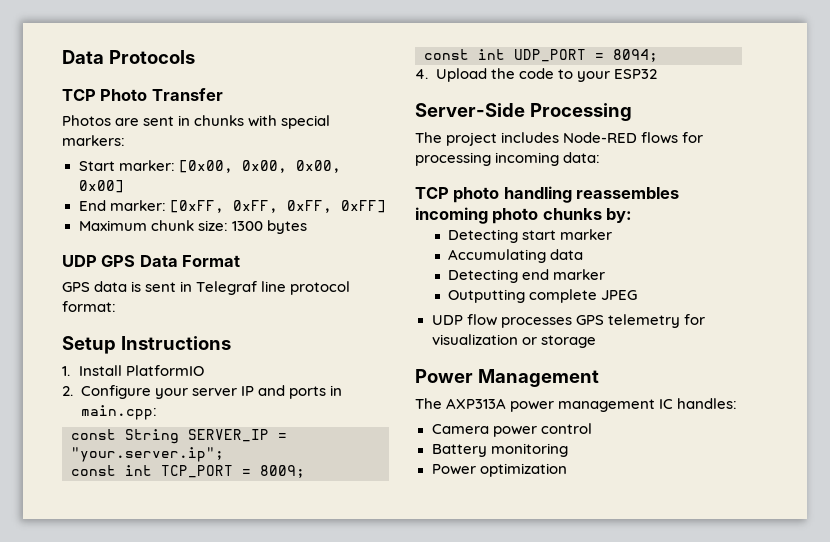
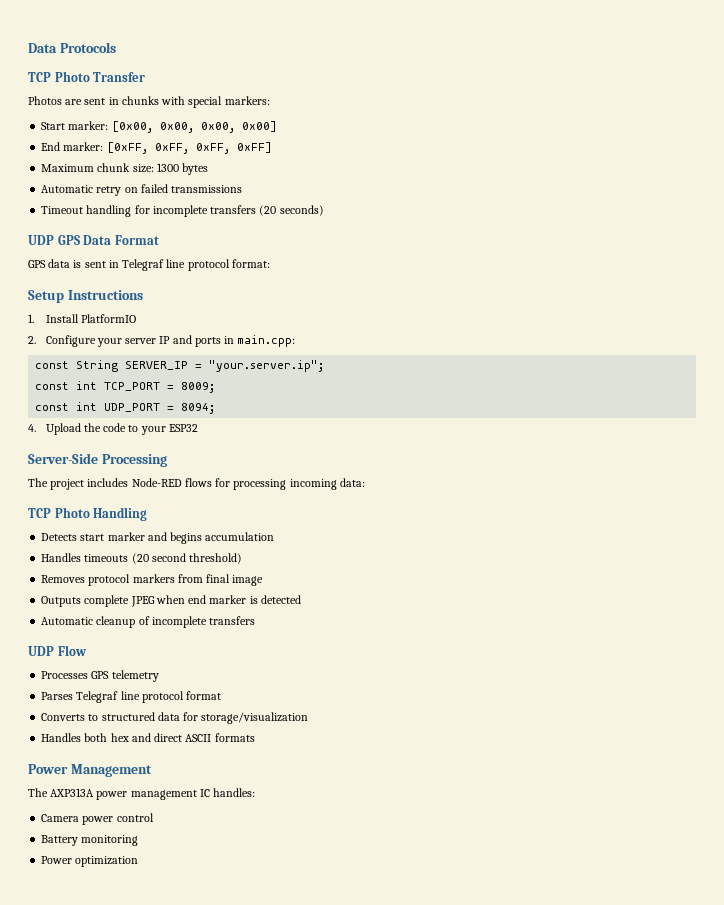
(307, 227) none -> [41,184,243,196] [41,205,324,217] // Automatic retry on failed transmissions // Timeout handling for incomplete transfers (20 seconds)
[453,186,680,203] [415,207,633,224] [448,229,613,243] [448,249,584,263] [448,269,606,283] [448,289,638,303] [431,314,572,328] photo handling reassembles incoming photo chunks by: // Detecting start marker // Accumulating data // Detecting end marker // Outputting complete JPEG // UDP flow processes -> [54,507,148,521] [41,532,275,544] [41,553,243,564] [41,574,264,586] [41,595,301,607] [41,616,256,628] [28,645,87,656] [41,671,89,679] Photo Handling // Detects start marker and begins accumulation // Handles timeouts (20 second threshold) // Removes protocol markers from final image // Outputs complete JPEG when end marker is detected // Automatic cleanup of incomplete transfers // UDP Flow // Processes
[683,314,705,325] [431,334,596,348] for visualization or storage -> [41,691,222,703] [41,712,309,724] [41,733,255,742] // Parses Telegraf line protocol format // Converts to structured data for storage/visualization // Handles both hex and direct ASCII formats

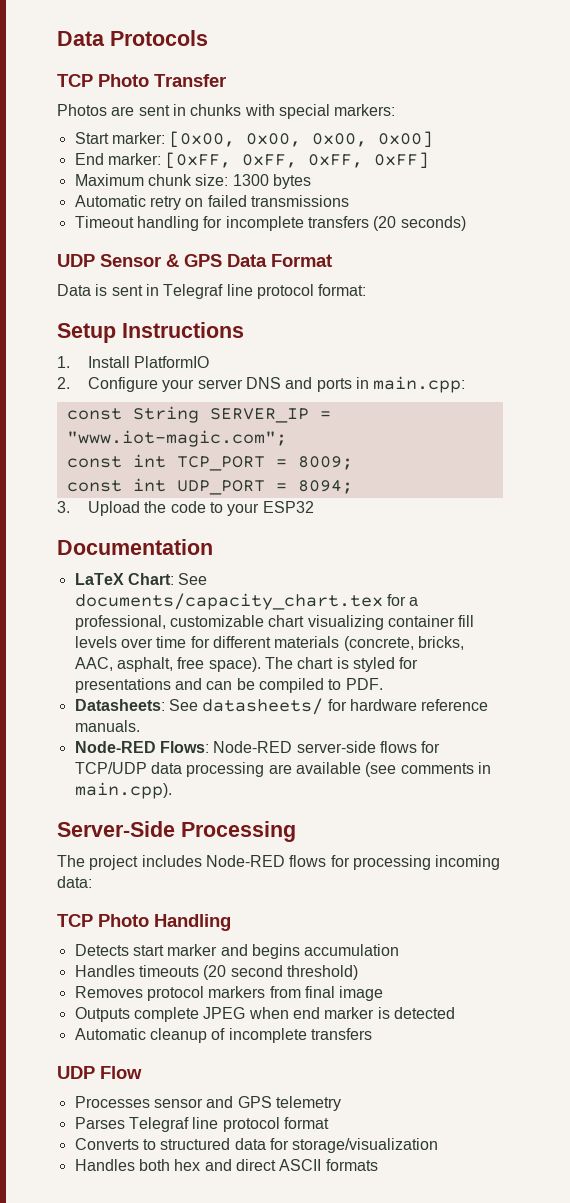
(54, 240) none -> [100,254,179,267] Sensor &
[28,259,71,268] GPS data -> [57,284,91,296] Data
[159,336,171,344] IP -> [245,377,281,389] DNS
[209,360,325,372] "your.server.ip"; -> [66,430,287,447] "www.iot-magic.com";
[28,424,36,432] 4. -> [57,501,70,513] 3.
(198, 428) none -> [57,539,213,555] [74,573,208,585] [74,593,419,610] [74,615,475,630] [74,636,464,651] [74,657,419,672] [74,678,383,693] [74,698,489,715] [74,720,140,732] [74,741,441,753] [74,762,491,777] [74,782,172,799] // Documentation // LaTeX Chart: See documents/capacity_chart.tex for a professional, customizable chart visualizing container fill levels over time for different materials (concrete, bricks, AAC, asphalt, free space). The chart is styled for presentations and can be compiled to PDF. // Datasheets: See datasheets/ for hardware reference manuals. // Node-RED Flows: Node-RED server-side flows for TCP/UDP data processing are available (see comments in main.cpp).
(89, 675) none -> [153,1096,234,1108] sensor and
[28,764,152,777] [28,788,256,800] [41,813,154,825] [41,835,139,846] [41,856,139,867] // Power Management // The AXP313A power management IC handles: // Camera power control // Battery monitoring // Power optimization -> (378, 1165) none

